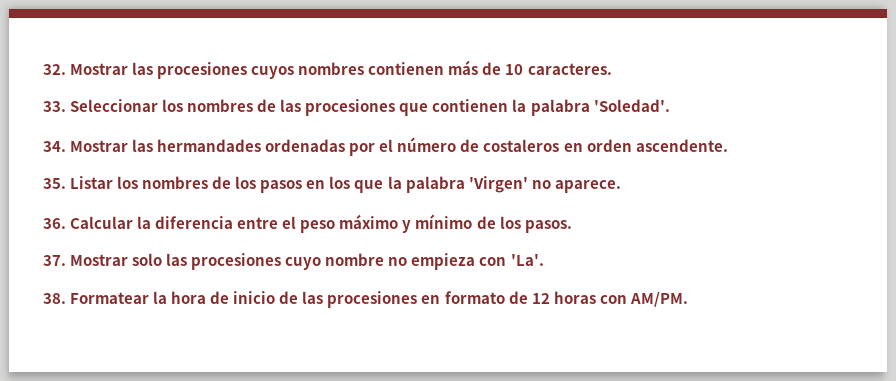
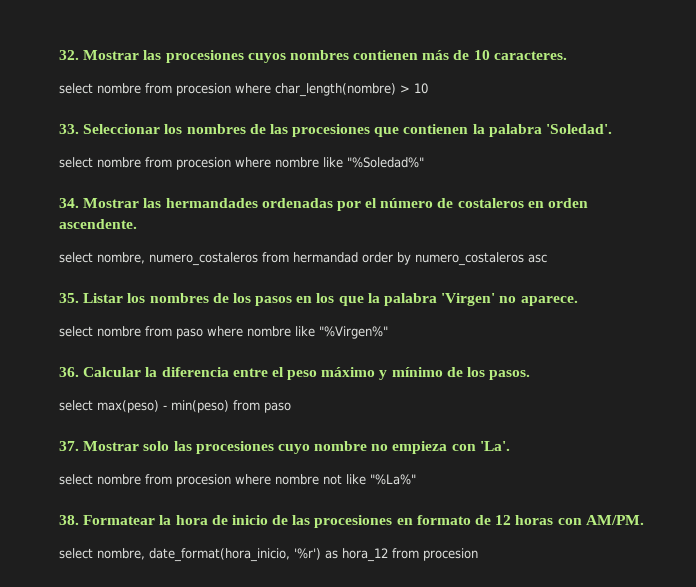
(612, 69) none -> [59,83,428,97] // select nombre from procesion where char_length(nombre) > 10
(670, 105) none -> [59,157,424,170] // select nombre from procesion where nombre like "%Soledad%"
(728, 145) none -> [59,252,547,266] // select nombre, numero_costaleros from hermandad order by numero_costaleros asc
(621, 186) none -> [59,326,388,339] // select nombre from paso where nombre like "%Virgen%"
(572, 226) none -> [59,400,291,413] // select max(peso) - min(peso) from paso
(544, 260) none -> [59,474,416,487] // select nombre from procesion where nombre not like "%La%"
(688, 299) none -> [59,548,478,562] // select nombre, date_format(hora_inicio, '%r') as hora_12 from procesion

